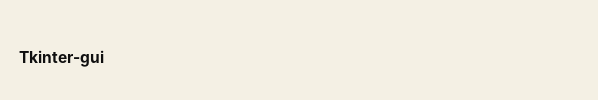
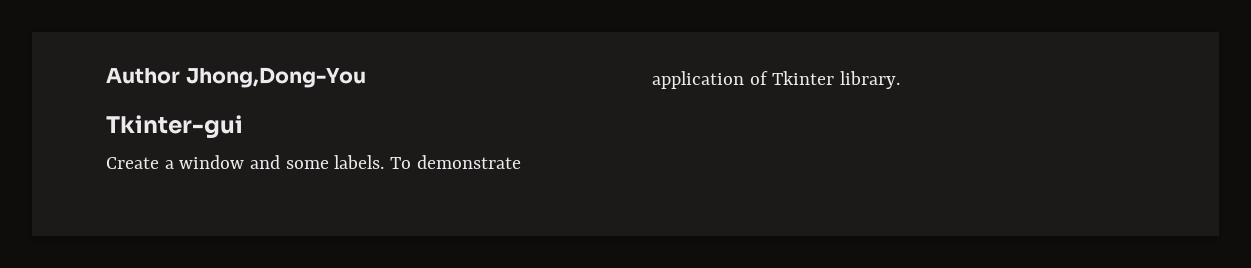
(19, 58) none -> [106,67,366,88] Author Jhong,Dong-You //
(104, 58) none -> [106,155,521,169] [652,71,901,89] // Create a window and some labels. To demonstrate application of Tkinter library.

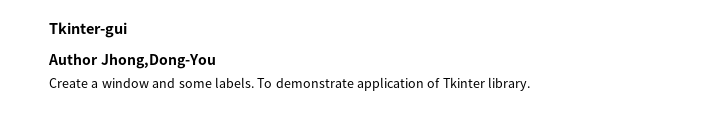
(106, 76) none -> [49,22,127,38] Tkinter-gui //
[106,115,243,139] // Tkinter-gui -> (216, 61) none

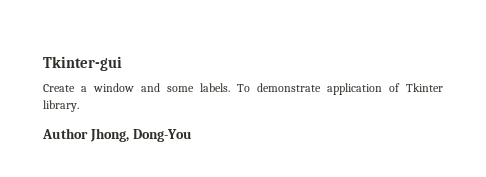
[48,53,216,69] // Author Jhong,Dong-You -> (122, 63) none
(531, 84) none -> [42,128,192,142] // Author Jhong, Dong-You

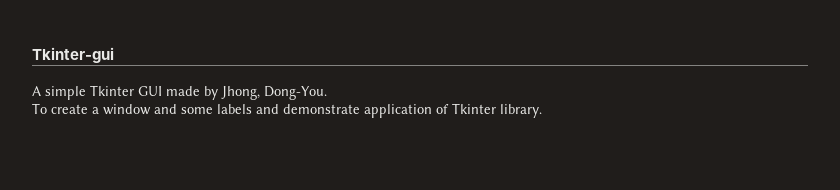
[43,84,75,92] Create -> [32,85,327,100] [32,103,88,114] A simple Tkinter GUI made by Jhong, Dong-You. // To create
[200,83,250,92] labels. To -> [217,104,279,114] labels and
[42,128,192,142] // Author Jhong, Dong-You -> (542, 111) none

